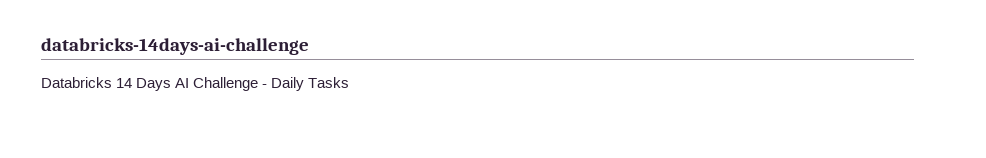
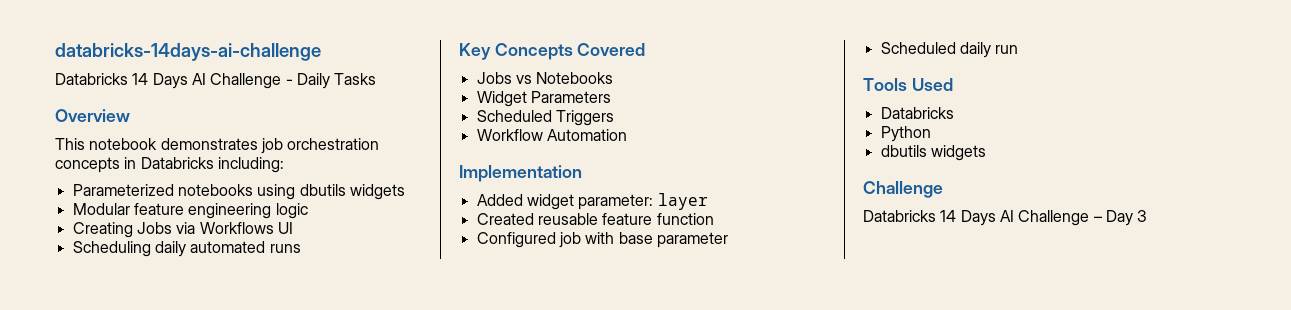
(350, 82) none -> [55,109,130,122] [55,138,380,154] [55,157,284,173] [72,184,405,200] [72,203,308,219] [72,222,293,238] [72,241,301,257] [459,43,646,60] [476,72,614,84] [476,91,611,107] [476,110,614,126] [476,129,627,141] [459,165,582,182] [476,193,708,210] [476,213,714,225] [476,232,728,248] [880,42,1019,58] [863,78,953,91] [880,107,954,119] [880,126,931,142] [880,145,986,161] [863,181,943,198] [863,210,1148,226] // Overview // This notebook demonstrates job orchestration concepts in Databricks including: // Parameterized notebooks using dbutils widgets // Modular feature engineering logic // Creating Jobs via Workflows UI // Scheduling daily automated runs // Key Concepts Covered // Jobs vs Notebooks // Widget Parameters // Scheduled Triggers // Workflow Automation // Implementation // Added widget parameter: layer // Created reusable feature function // Configured job with base parameter // Scheduled daily run // Tools Used // Databricks // Python // dbutils widgets // Challenge // Databricks 14 Days AI Challenge – Day 3

